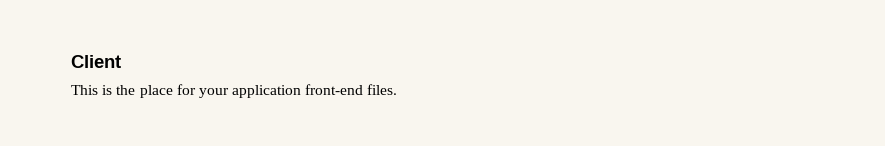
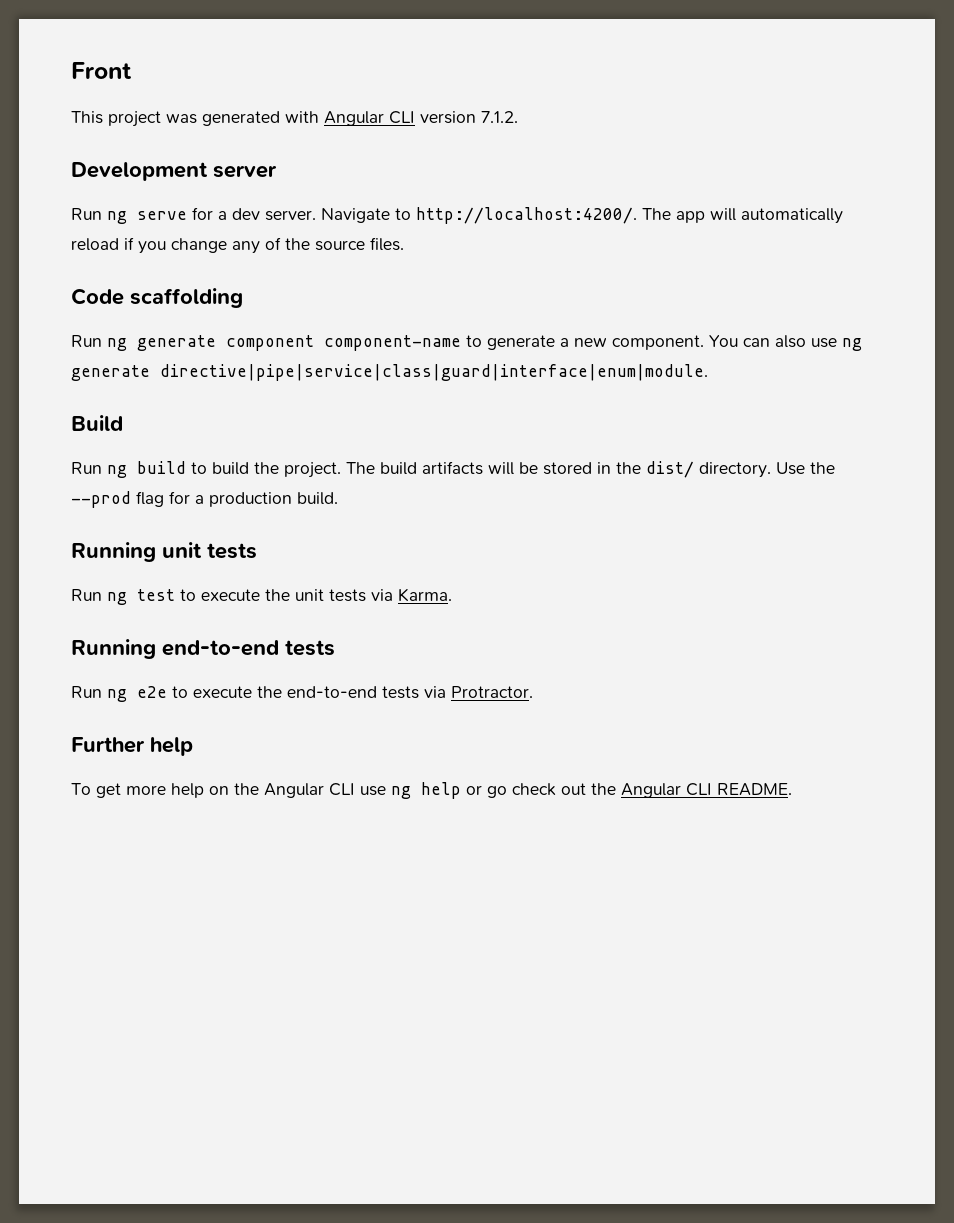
[71,55,121,68] Client -> [71,62,132,79] Front
[102,84,398,98] is the place for your application front-end files. -> [108,111,518,127] [71,162,277,181] [71,207,843,224] [71,237,404,254] [71,288,243,308] [71,335,862,351] [71,364,708,381] [71,415,123,431] [71,461,835,478] [71,491,338,508] [71,542,257,562] [71,588,452,605] [71,639,335,659] [71,686,533,702] [71,737,193,756] [71,782,792,799] project was generated with Angular CLI version 7.1.2. // Development server // Run ng serve for a dev server. Navigate to http://localhost:4200/. The app will automatically reload if you change any of the source files. // Code scaffolding // Run ng generate component component-name to generate a new component. You can also use ng generate directive|pipe|service|class|guard|interface|enum|module. // Build // Run ng build to build the project. The build artifacts will be stored in the dist/ directory. Use the --prod flag for a production build. // Running unit tests // Run ng test to execute the unit tests via Karma. // Running end-to-end tests // Run ng e2e to execute the end-to-end tests via Protractor. // Further help // To get more help on the Angular CLI use ng help or go check out the Angular CLI README.

